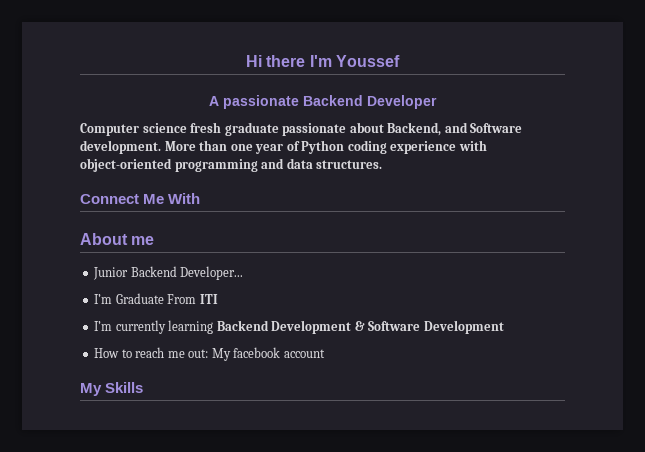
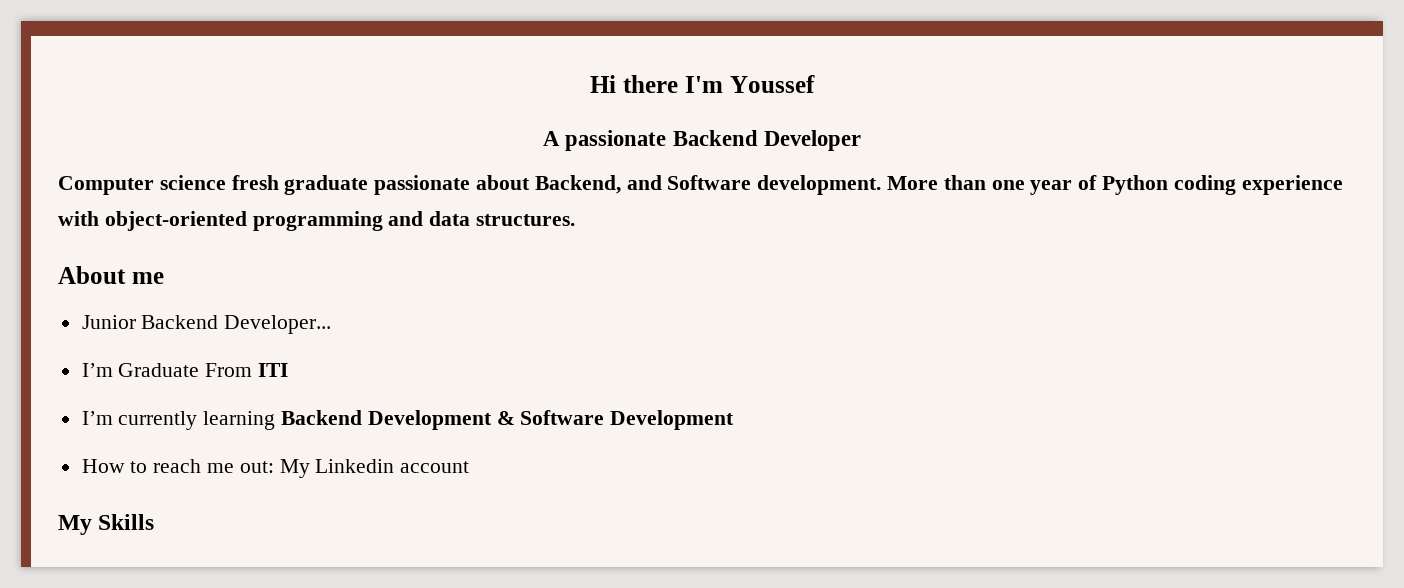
[80,193,201,204] // Connect Me With -> (576, 220) none
[233,347,281,358] facebook -> [315,459,395,473] Linkedin

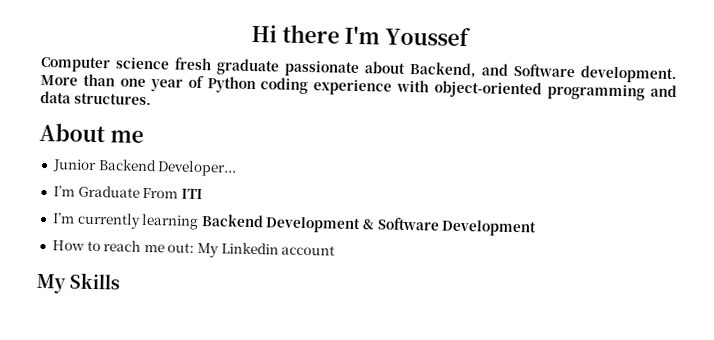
[543,130,861,151] // A passionate Backend Developer -> (472, 36) none

